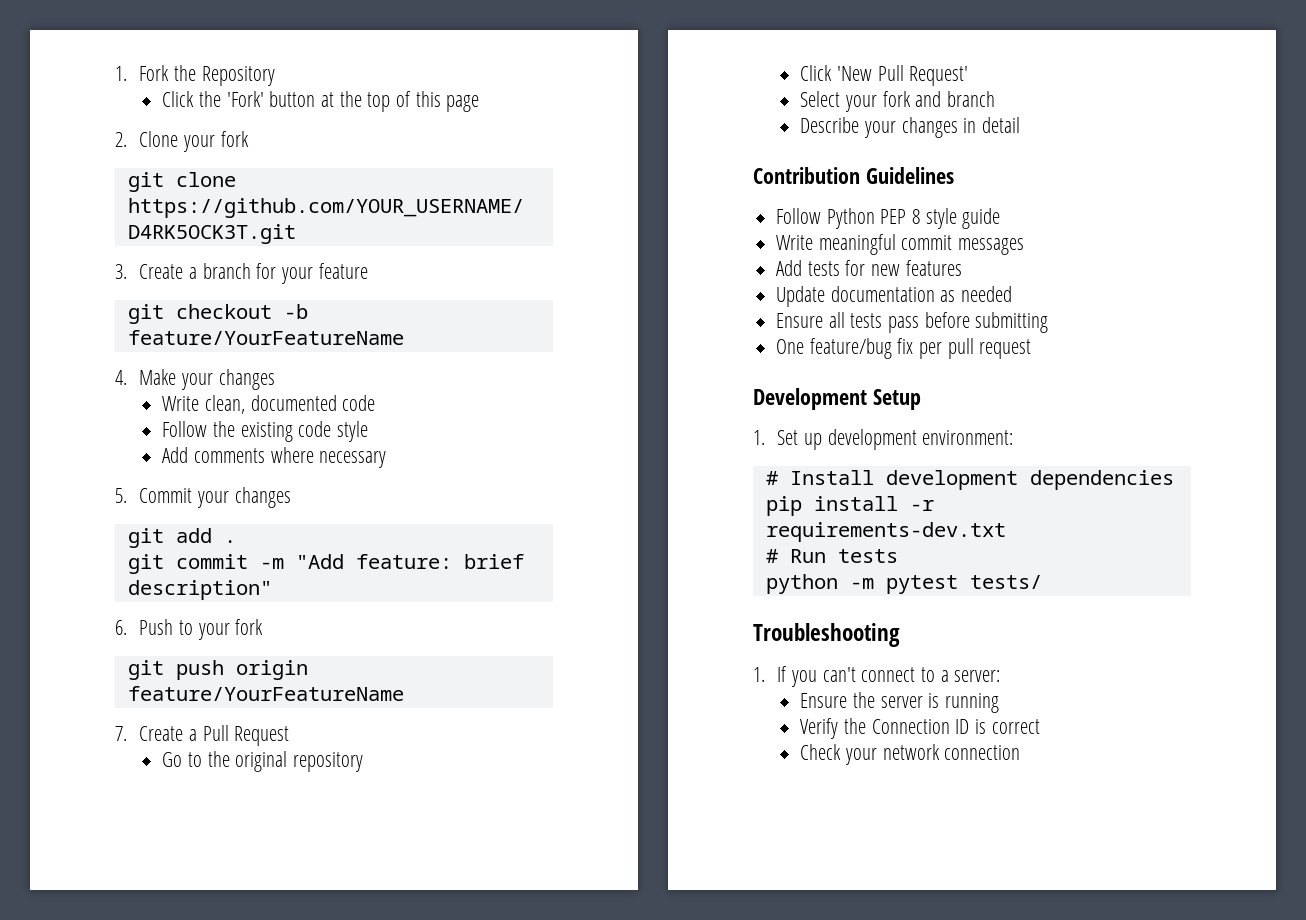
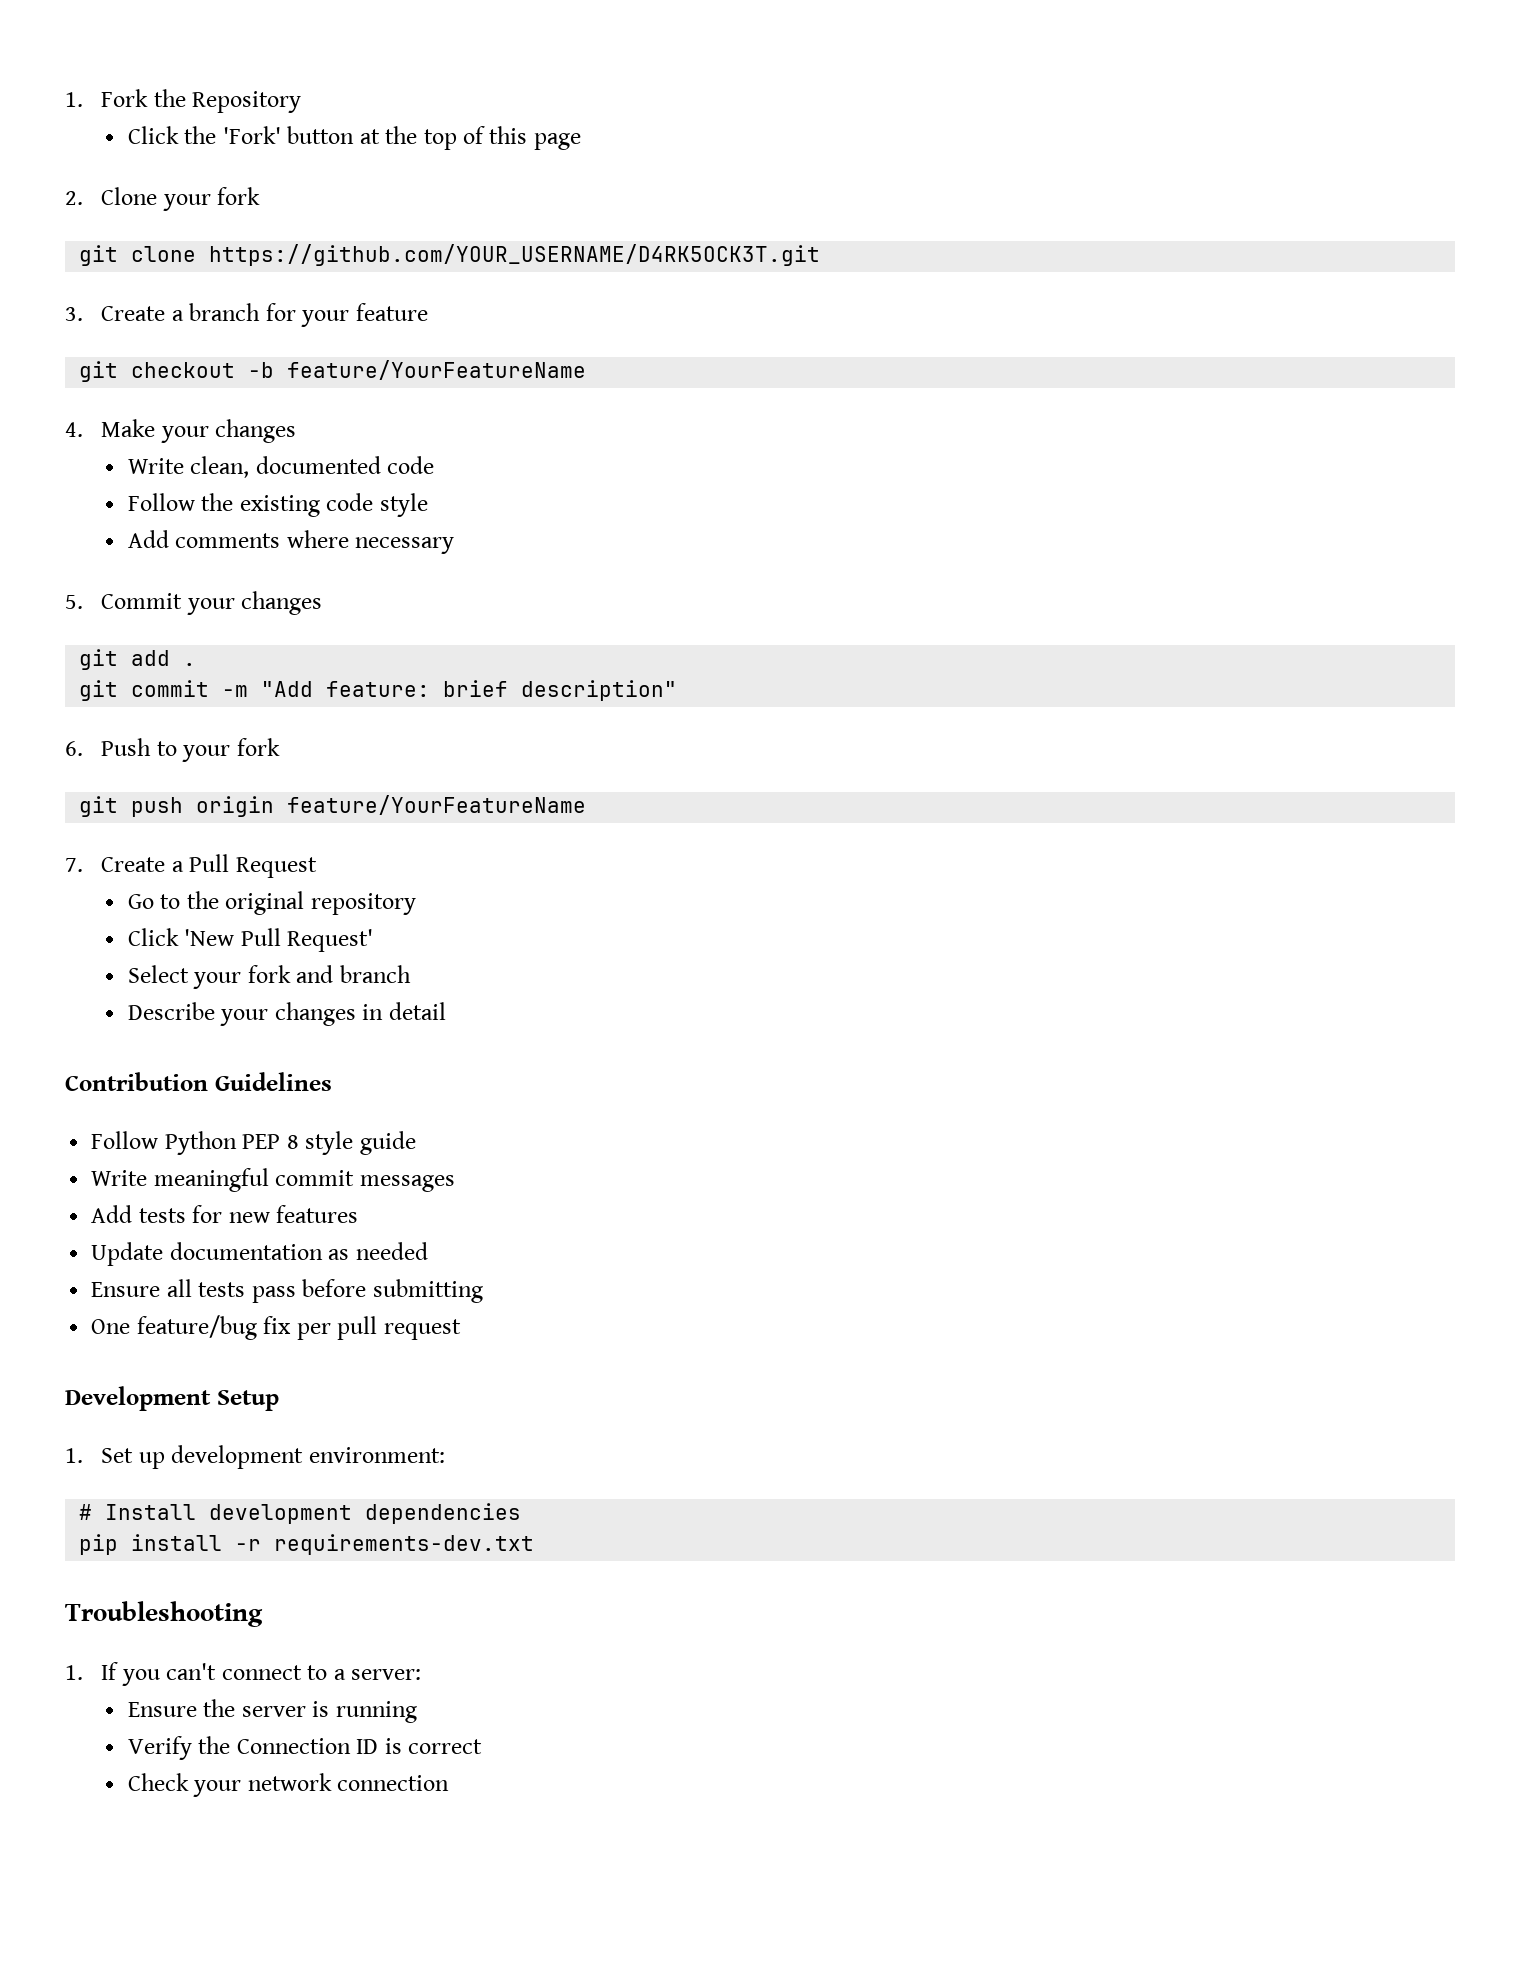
[765,549,898,563] [765,574,1042,594] // # Run tests // python -m pytest tests/ -> (535, 1544) none

